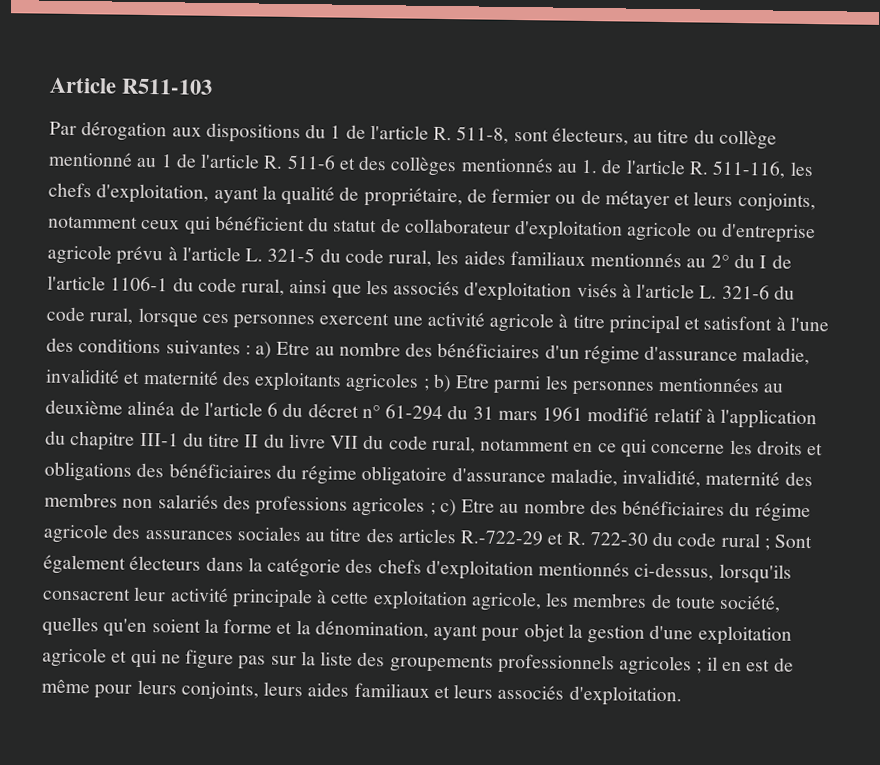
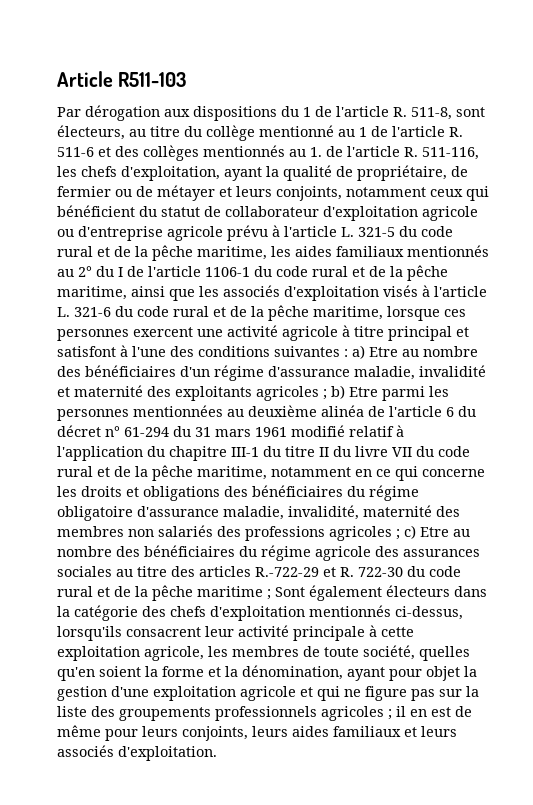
[388,249,433,267] rural, -> [57,245,267,261] rural et de la pêche maritime,
[241,278,286,296] rural, -> [312,265,448,281] [57,286,127,300] rural et de la pêche maritime,
[89,307,134,325] rural, -> [173,305,383,321] rural et de la pêche maritime,
[431,435,476,454] rural, -> [57,465,267,481] rural et de la pêche maritime,
(760, 540) none -> [97,585,263,601] et de la pêche maritime

